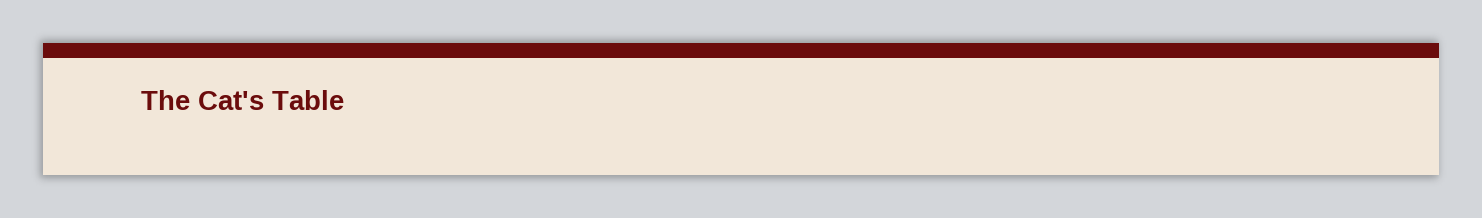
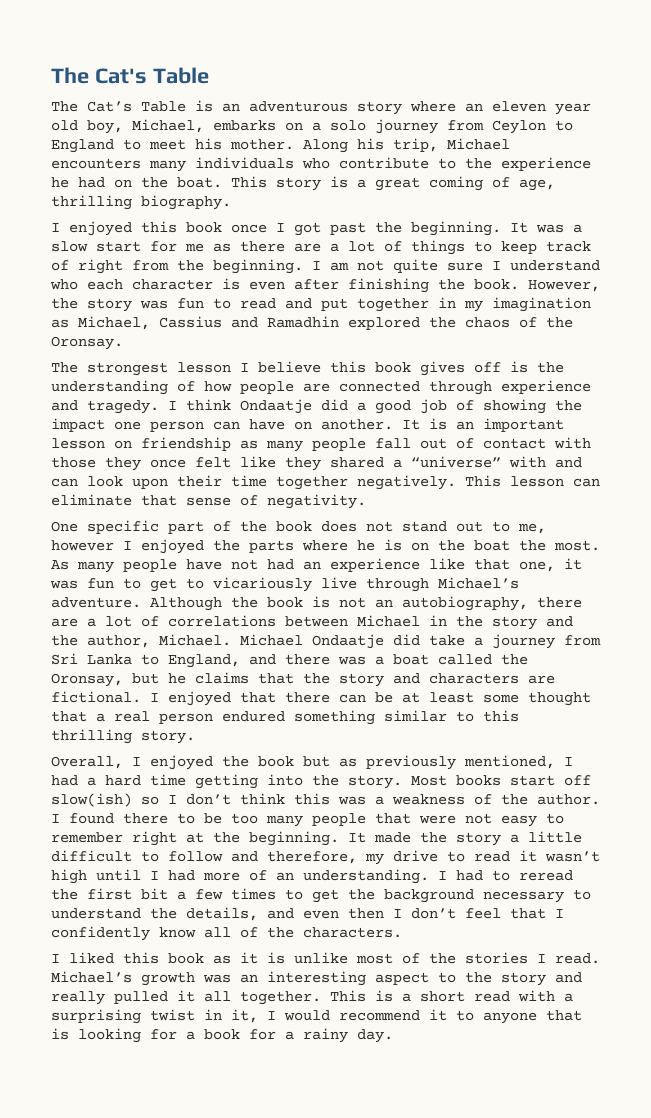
[141,90,344,110] The Cat's Table -> [51,67,209,84] [51,100,591,115] [51,119,573,134] [51,138,510,153] [51,157,591,172] [51,176,555,191] [51,195,231,210] [51,221,582,236] [51,240,591,255] [51,259,600,274] [50,278,600,293] [51,297,591,312] [51,316,573,330] [51,336,123,350] [51,361,564,376] [51,380,591,395] [51,399,582,414] [51,418,564,432] [51,437,591,452] [51,456,582,471] [51,475,600,490] [51,494,366,509] [51,520,546,534] [51,539,600,554] [51,558,582,573] [50,577,519,592] [51,596,582,611] [51,615,573,630] [51,634,601,649] [51,653,528,668] [51,672,555,687] [51,691,591,706] [51,710,519,725] [51,729,195,744] [51,755,573,770] [51,774,591,789] [51,793,600,807] [51,813,564,827] [51,831,582,846] [51,850,600,865] [51,869,573,884] [51,888,591,903] [51,907,564,921] [51,926,402,941] [51,952,600,964] [51,971,582,986] [51,990,573,1005] [51,1009,582,1024] [51,1028,393,1043] The Cat's Table // The Cat’s Table is an adventurous story where an eleven year old boy, Michael, embarks on a solo journey from Ceylon to England to meet his mother. Along his trip, Michael encounters many individuals who contribute to the experience he had on the boat. This story is a great coming of age, thrilling biography. // I enjoyed this book once I got past the beginning. It was a slow start for me as there are a lot of things to keep track of right from the beginning. I am not quite sure I understand who each character is even after finishing the book. However, the story was fun to read and put together in my imagination as Michael, Cassius and Ramadhin explored the chaos of the Oronsay. // The strongest lesson I believe this book gives off is the understanding of how people are connected through experience and tragedy. I think Ondaatje did a good job of showing the impact one person can have on another. It is an important lesson on friendship as many people fall out of contact with those they once felt like they shared a “universe” with and can look upon their time together negatively. This lesson can eliminate that sense of negativity. // One specific part of the book does not stand out to me, however I enjoyed the parts where he is on the boat the most. As many people have not had an experience like that one, it was fun to get to vicariously live through Michael’s adventure. Although the book is not an autobiography, there are a lot of correlations between Michael in the story and the author, Michael. Michael Ondaatje did take a journey from Sri Lanka to England, and there was a boat called the Oronsay, but he claims that the story and characters are fictional. I enjoyed that there can be at least some thought that a real person endured something similar to this thrilling story. // Overall, I enjoyed the book but as previously mentioned, I had a hard time getting into the story. Most books start off slow(ish) so I don’t think this was a weakness of the author. I found there to be too many people that were not easy to remember right at the beginning. It made the story a little difficult to follow and therefore, my drive to read it wasn’t high until I had more of an understanding. I had to reread the first bit a few times to get the background necessary to understand the details, and even then I don’t feel that I confidently know all of the characters. // I liked this book as it is unlike most of the stories I read. Michael’s growth was an interesting aspect to the story and really pulled it all together. This is a short read with a surprising twist in it, I would recommend it to anyone that is looking for a book for a rainy day.

